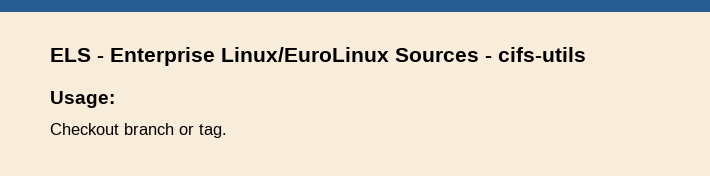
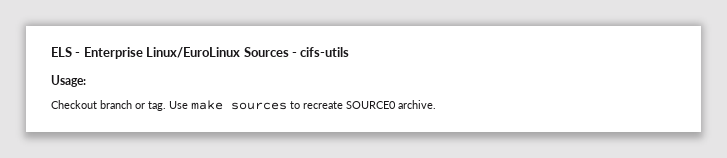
(227, 131) none -> [169,100,436,110] Use make sources to recreate SOURCE0 archive.

